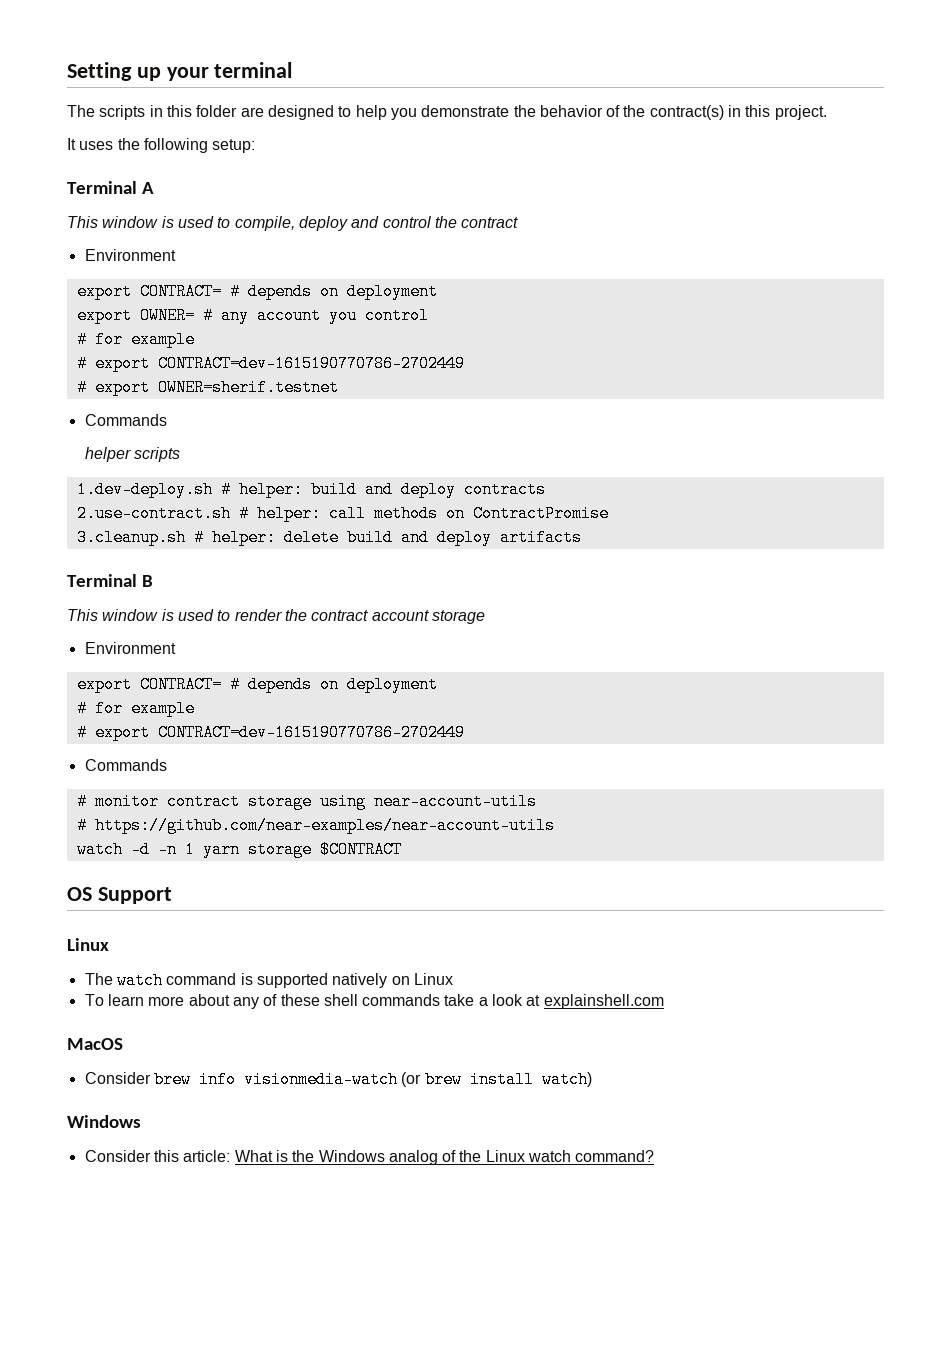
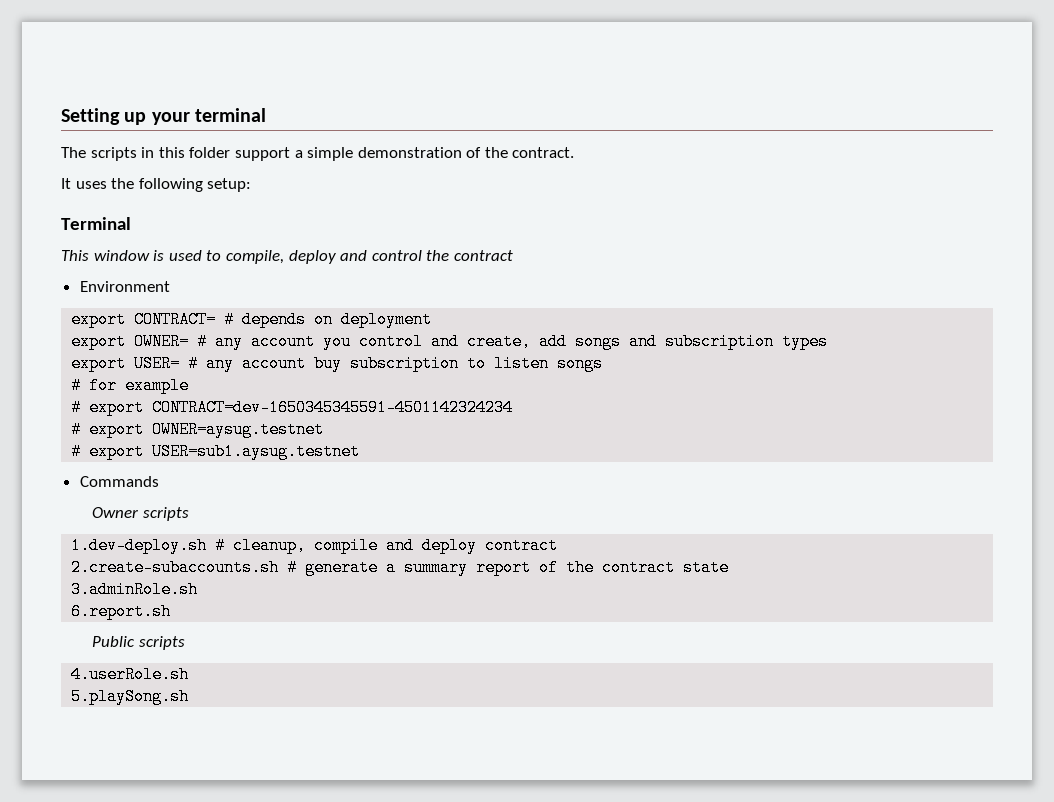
[240,105,827,120] are designed to help you demonstrate the behavior of the contract(s) in this project. -> [234,147,575,161] support a simple demonstration of the contract.
[142,182,155,194] A -> (131, 223) none
[76,331,195,348] [76,355,465,372] [76,379,339,396] [84,414,167,426] [84,447,131,462] // # for example // # export CONTRACT=dev-1615190770786-2702449 // # export OWNER=sherif.testnet // Commands // helper -> [431,333,829,350] [71,355,604,372] [71,377,190,394] [71,399,514,416] [71,421,325,438] [71,443,361,460] [79,476,159,487] [92,507,139,518] and create, add songs and subscription types // export USER= # any account buy subscription to listen songs // # for example // # export CONTRACT=dev-1650345345591-4501142324234 // # export OWNER=aysug.testnet // # export USER=sub1.aysug.testnet // Commands // Owner
[238,481,546,498] [76,505,609,522] [76,529,582,546] [67,574,154,587] [67,609,485,624] [84,642,176,654] [76,676,438,693] [76,700,195,717] [76,724,465,741] [84,759,167,771] [76,793,537,810] [76,817,555,834] [76,841,402,858] [67,887,172,904] [67,938,109,951] [84,972,453,989] [84,994,664,1009] [67,1038,123,1050] [84,1071,592,1088] [67,1115,141,1128] [84,1150,655,1165] helper: build and deploy contracts // 2.use-contract.sh # helper: call methods on ContractPromise // 3.cleanup.sh # helper: delete build and deploy artifacts // Terminal B // This window is used to render the contract account storage // Environment // export CONTRACT= # depends on deployment // # for example // # export CONTRACT=dev-1615190770786-2702449 // Commands // # monitor contract storage using near-account-utils // # https://github.com/near-examples/near-account-utils // watch -d -n 1 yarn storage $CONTRACT // OS Support // Linux // The watch command is supported natively on Linux // To learn more about any of these shell commands take a look at explainshell.com // MacOS // Consider brew info visionmedia-watch (or brew install watch) // Windows // Consider this article: What is the Windows analog of the Linux watch command? -> [233,537,559,554] [71,559,730,576] [71,581,199,598] [71,603,172,620] [92,636,185,650] [71,666,190,683] [71,688,190,705] cleanup, compile and deploy contract // 2.create-subaccounts.sh # generate a summary report of the contract state // 3.adminRole.sh // 6.report.sh // Public scripts // 4.userRole.sh // 5.playSong.sh

